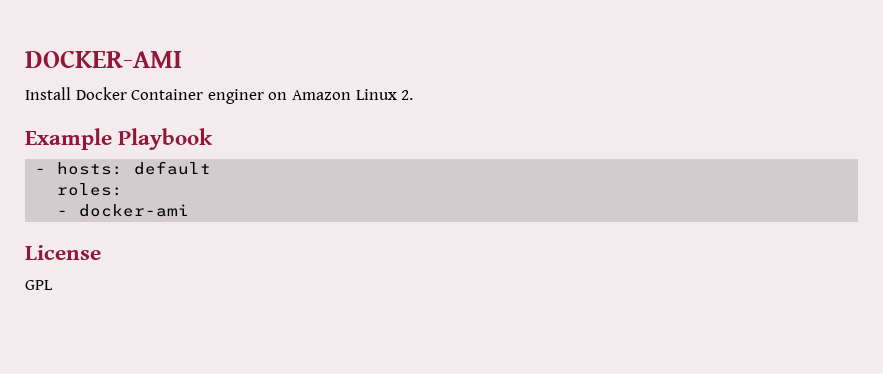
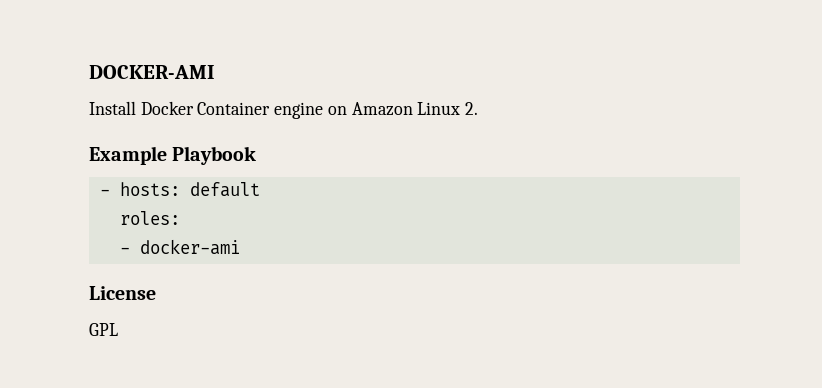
[207,89,264,104] enginer -> [274,102,324,119] engine

